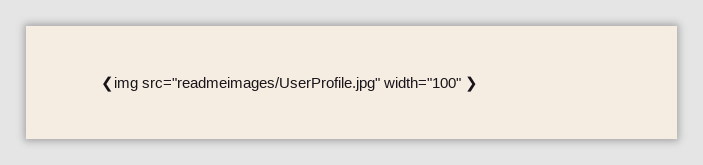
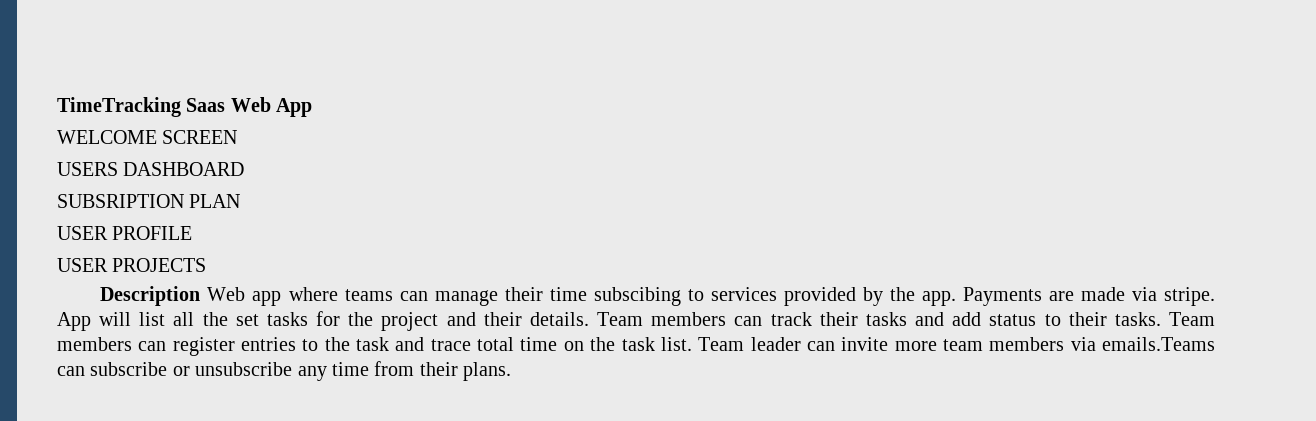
[101,76,479,92] ❮img src="readmeimages/UserProfile.jpg" width="100" ❯ -> [57,97,313,117] [57,130,238,144] [57,162,245,176] [57,194,241,208] [57,226,193,240] [57,258,207,272] [100,286,1215,306] [57,311,1215,331] [57,337,1215,356] [57,361,512,381] TimeTracking Saas Web App // WELCOME SCREEN // USERS DASHBOARD // SUBSRIPTION PLAN // USER PROFILE // USER PROJECTS // Description Web app where teams can manage their time subscibing to services provided by the app. Payments are made via stripe. App will list all the set tasks for the project and their details. Team members can track their tasks and add status to their tasks. Team members can register entries to the task and trace total time on the task list. Team leader can invite more team members via emails.Teams can subscribe or unsubscribe any time from their plans.

